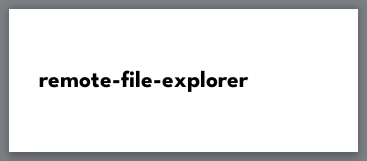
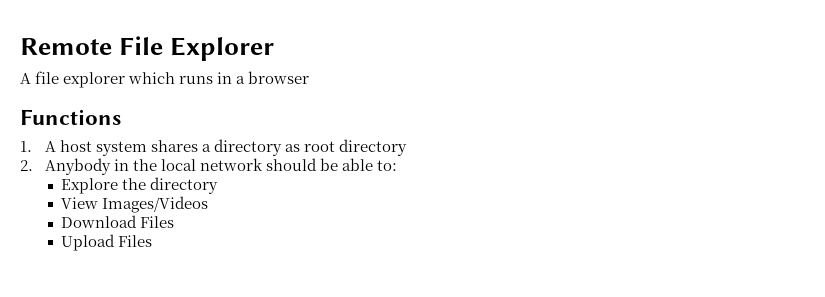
[39,70,249,92] remote-file-explorer -> [20,36,275,61] [20,71,310,88] [20,109,121,125] [20,139,408,156] [20,158,398,175] [61,177,219,194] [61,196,209,213] [61,215,175,228] [61,234,153,251] Remote File Explorer // A file explorer which runs in a browser // Functions // 1. A host system shares a directory as root directory // 2. Anybody in the local network should be able to: // Explore the directory // View Images/Videos // Download Files // Upload Files

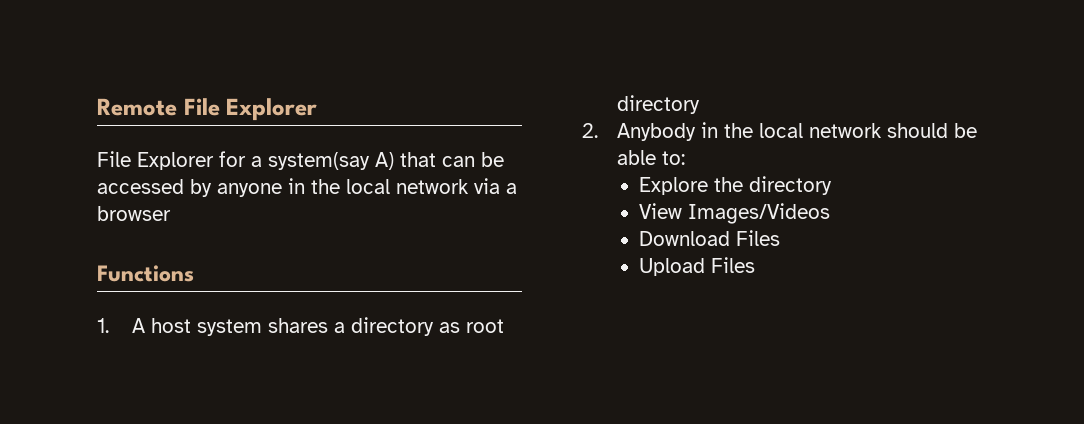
[20,71,233,88] A file explorer which runs in -> [97,151,504,170] [97,178,500,197] File Explorer for a system(say A) that can be accessed by anyone in the local network via

